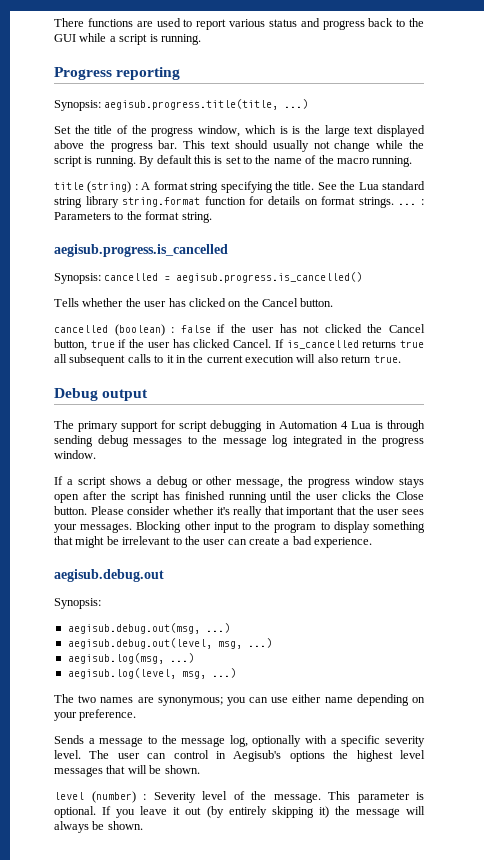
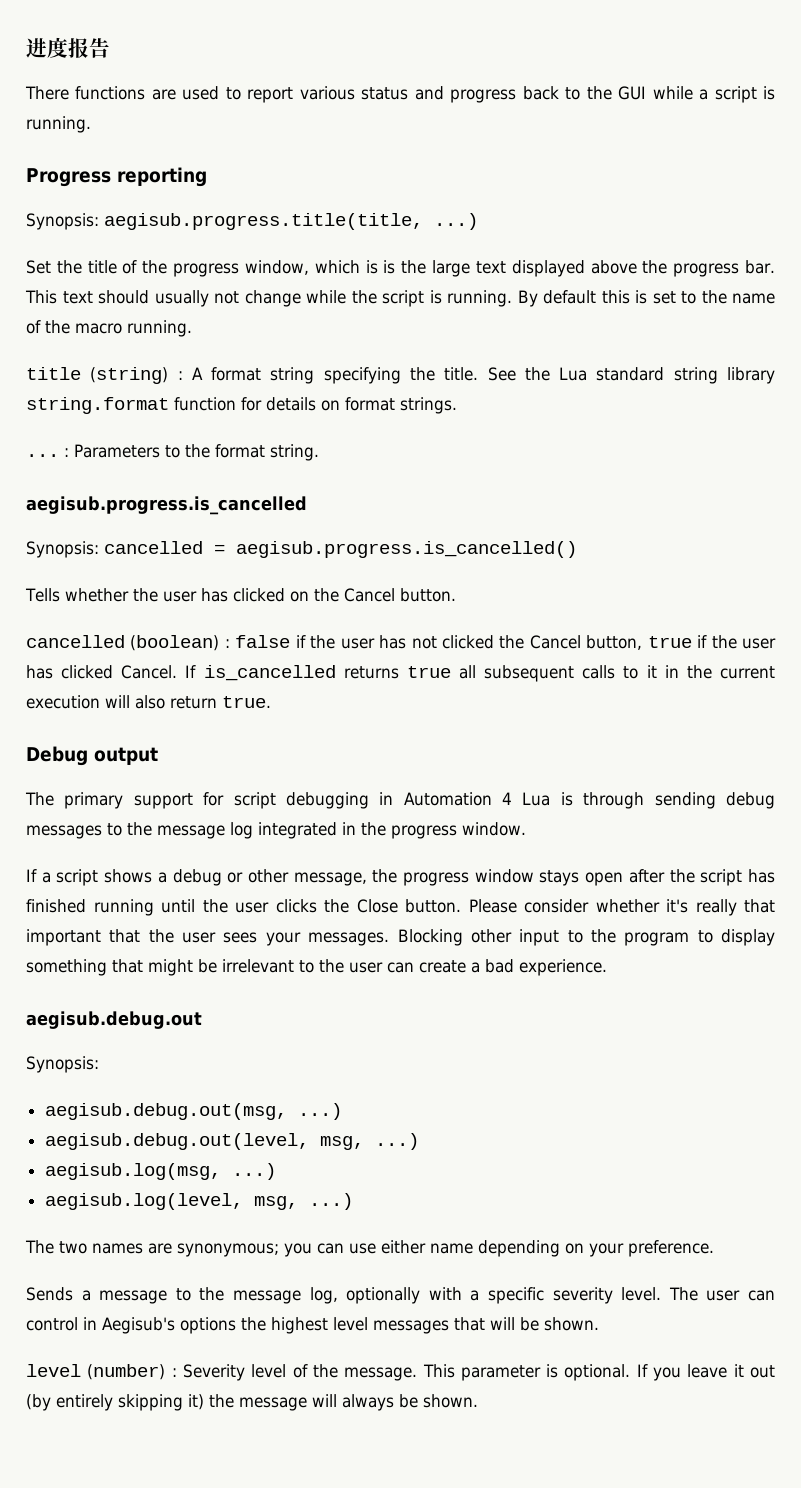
(54, 22) none -> [26,37,110,58] 进度报告 //
(394, 202) none -> (457, 405) //

